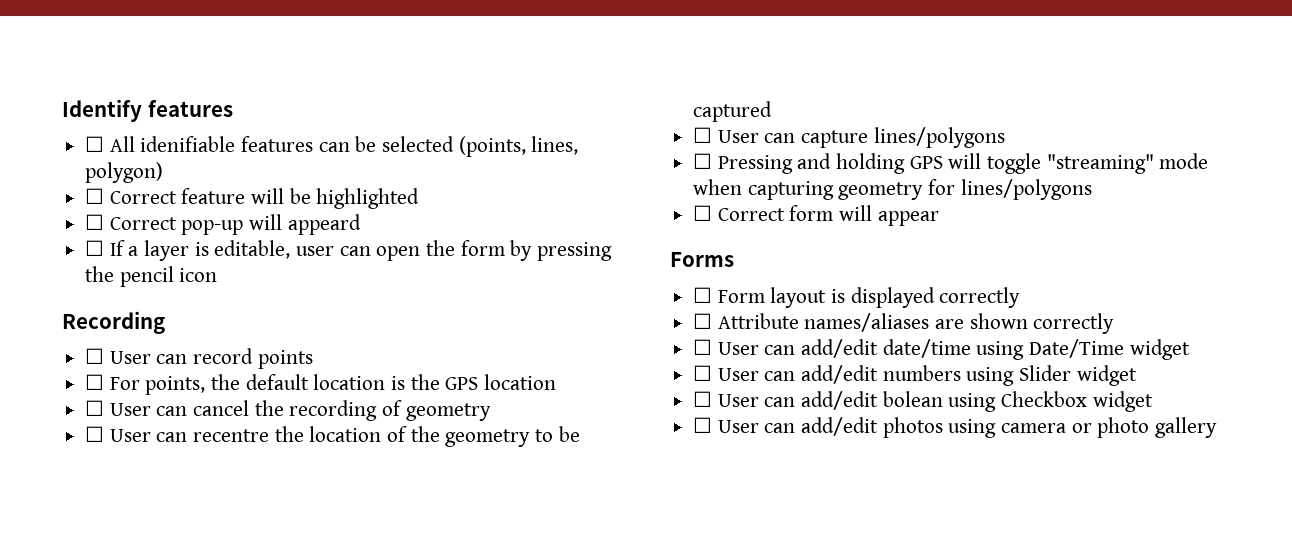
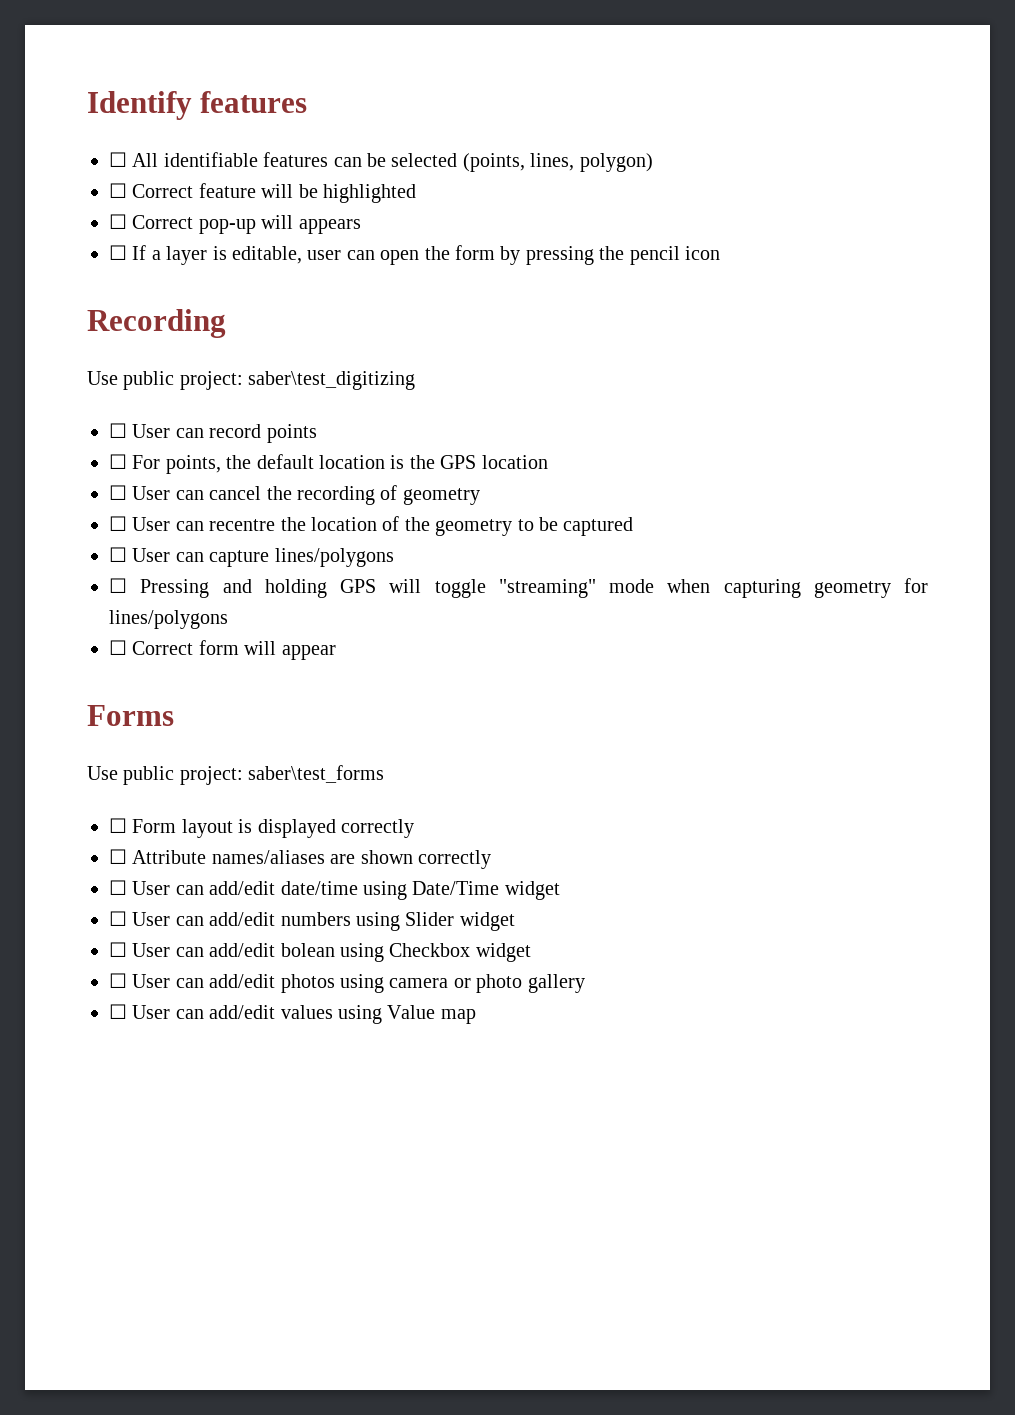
[140,136,236,152] idenifiable -> [163,152,258,167] identifiable
[287,214,361,235] appeard -> [298,219,361,234] appears
(165, 322) none -> [87,371,416,390] // Use public project: saber\test_digitizing
(734, 259) none -> [87,765,385,785] // Use public project: saber\test_forms
(1218, 427) none -> [109,1004,476,1024] // ☐ User can add/edit values using Value map

